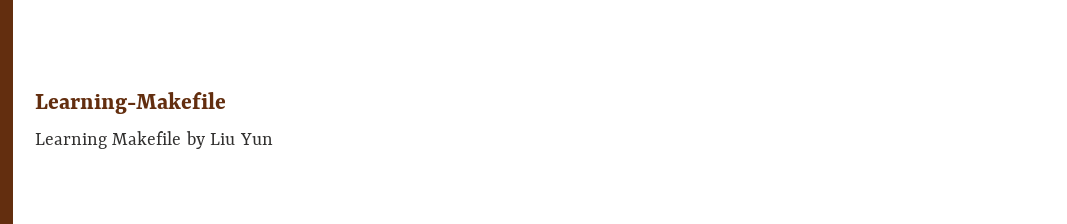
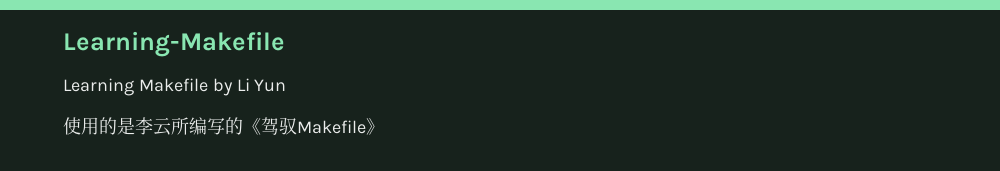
[210,133,236,145] Liu -> [236,78,250,91] Li
(273, 139) none -> [63,117,384,136] // 使用的是李云所编写的《驾驭Makefile》

